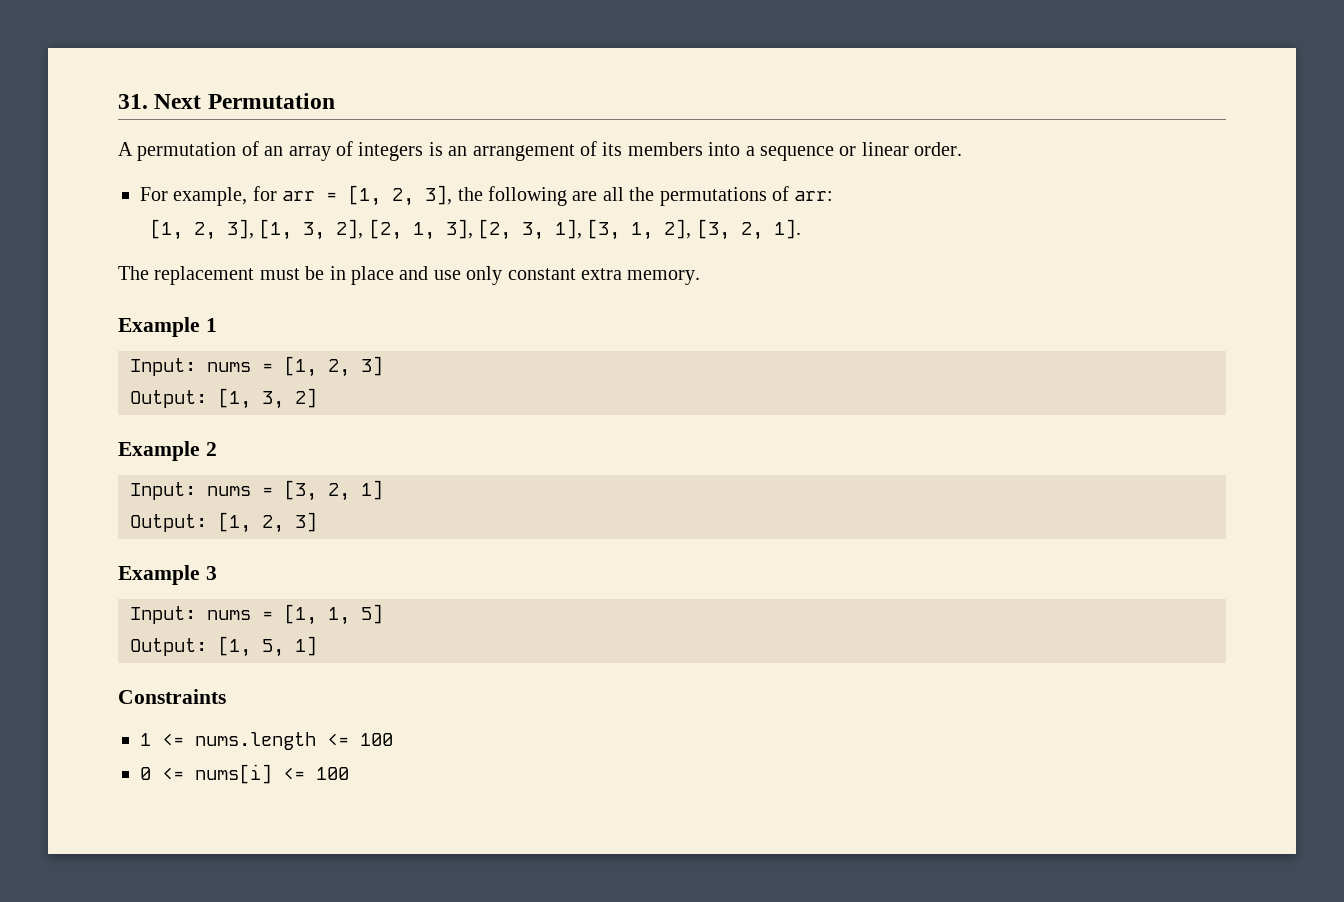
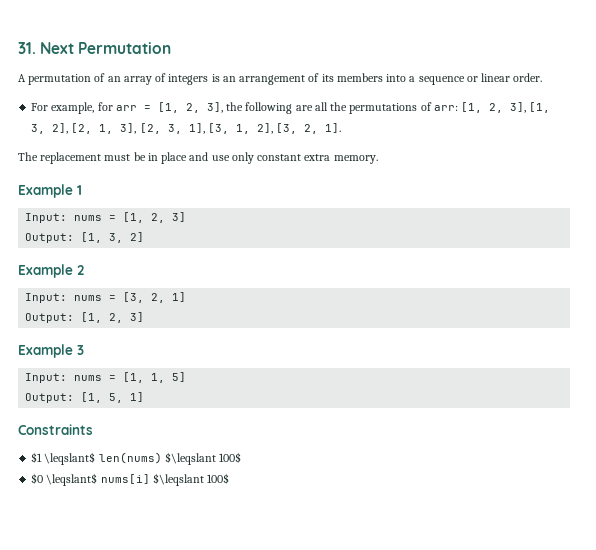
(834, 196) // -> (458, 108) none
[140,732,393,750] [140,764,349,784] 1 <= nums.length <= 100 // 0 <= nums[i] <= 100 -> [31,452,242,465] [31,473,230,486] $1 \leqslant$ len(nums) $\leqslant 100$ // $0 \leqslant$ nums[i] $\leqslant 100$

